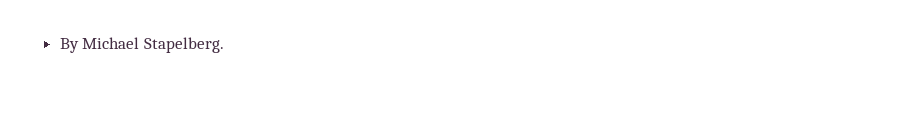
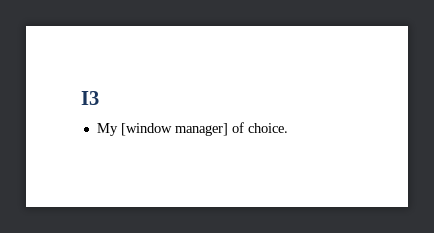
[59,37,224,53] By Michael Stapelberg. -> [81,91,99,105] [96,122,288,136] I3 // My [window manager] of choice.

